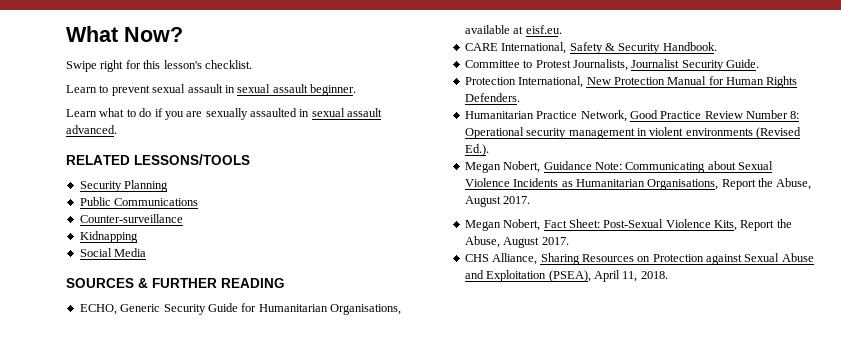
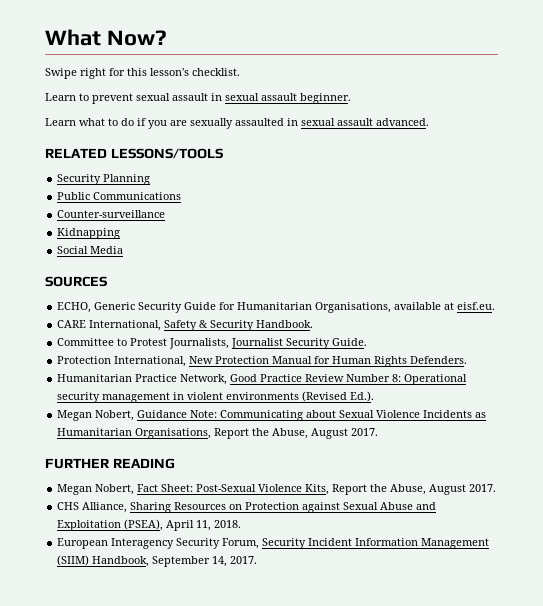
[138,278,285,288] & FURTHER READING -> (107, 281) none
(531, 200) none -> [45,458,175,469] // FURTHER READING
(668, 275) none -> [57,538,490,549] [57,555,258,567] // European Interagency Security Forum, Security Incident Information Management (SIIM) Handbook, September 14, 2017.

